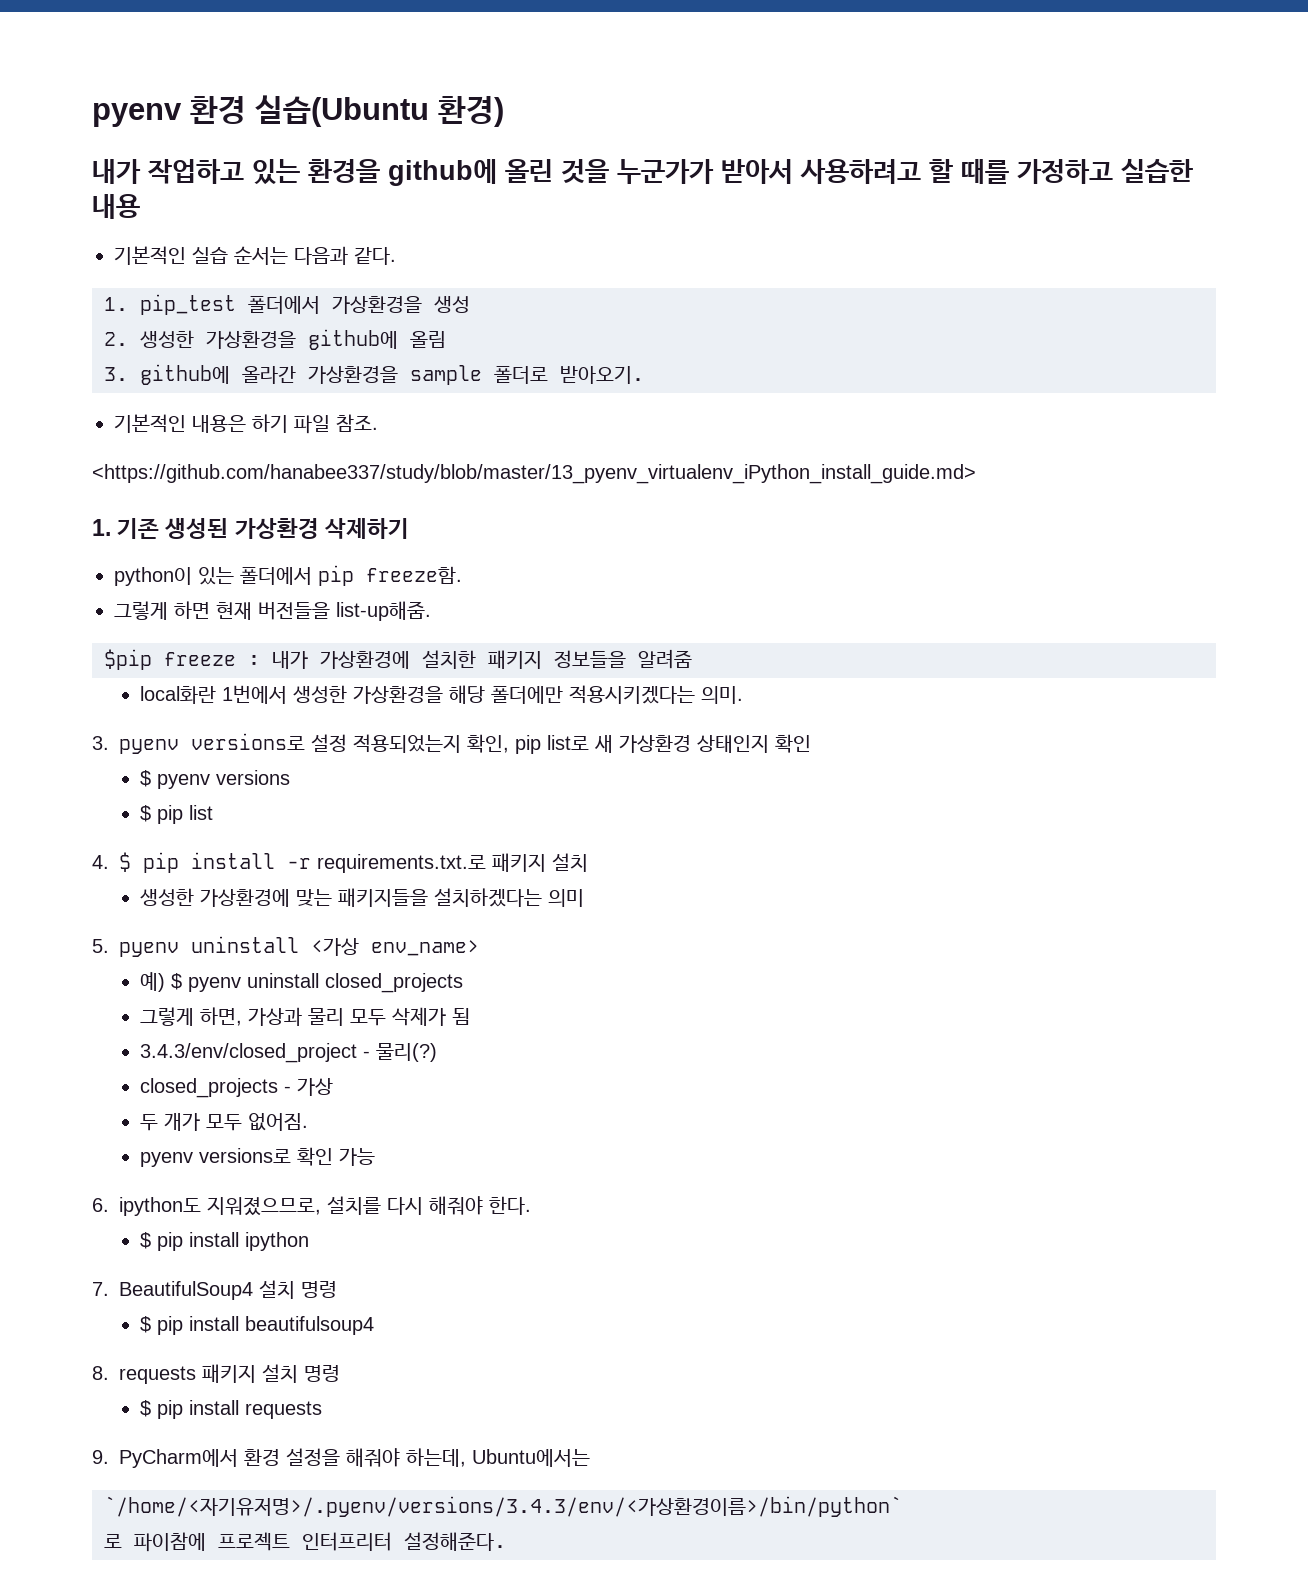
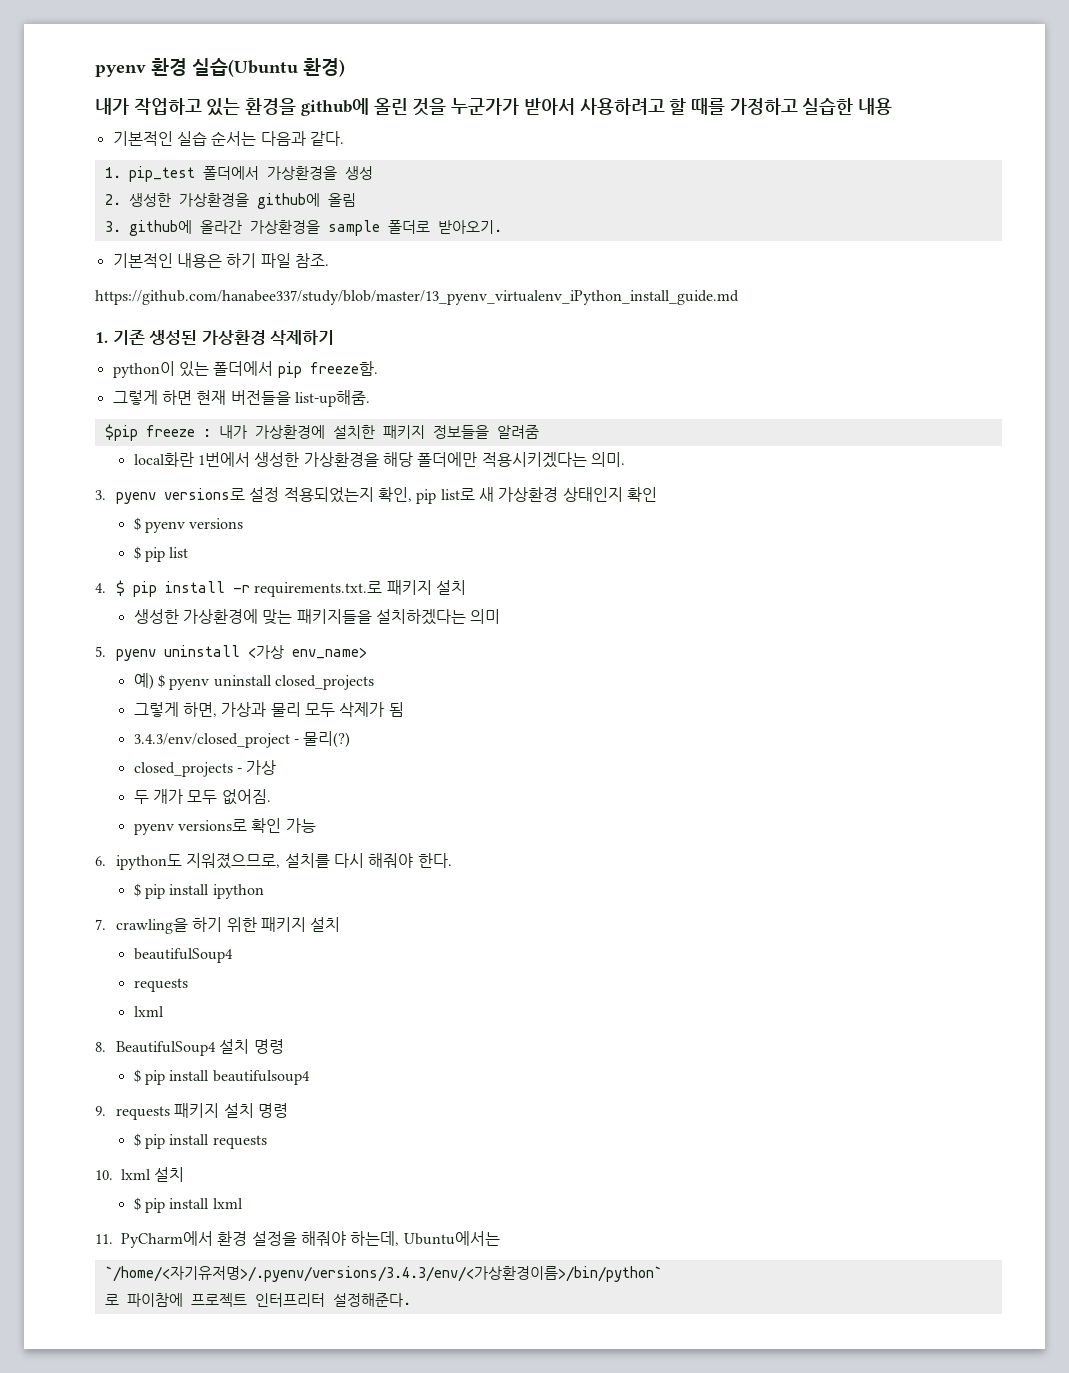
[92,464,976,484] <https://github.com/hanabee337/study/blob/master/13_pyenv_virtualenv_iPython_install_guide.md> -> [95,290,739,305] https://github.com/hanabee337/study/blob/master/13_pyenv_virtualenv_iPython_install_guide.md
(109, 1289) none -> [116,917,341,934] [133,948,233,963] [133,978,188,992] [133,1006,164,1017] [95,1042,106,1052] crawling을 하기 위한 패키지 설치 // beautifulSoup4 // requests // lxml // 8.
[92,1366,109,1380] 8. -> [95,1106,106,1116] 9.
[92,1450,109,1464] 9. -> [95,1167,185,1182] [133,1197,243,1213] [95,1234,113,1244] 10. lxml 설치 // $ pip install lxml // 11.

